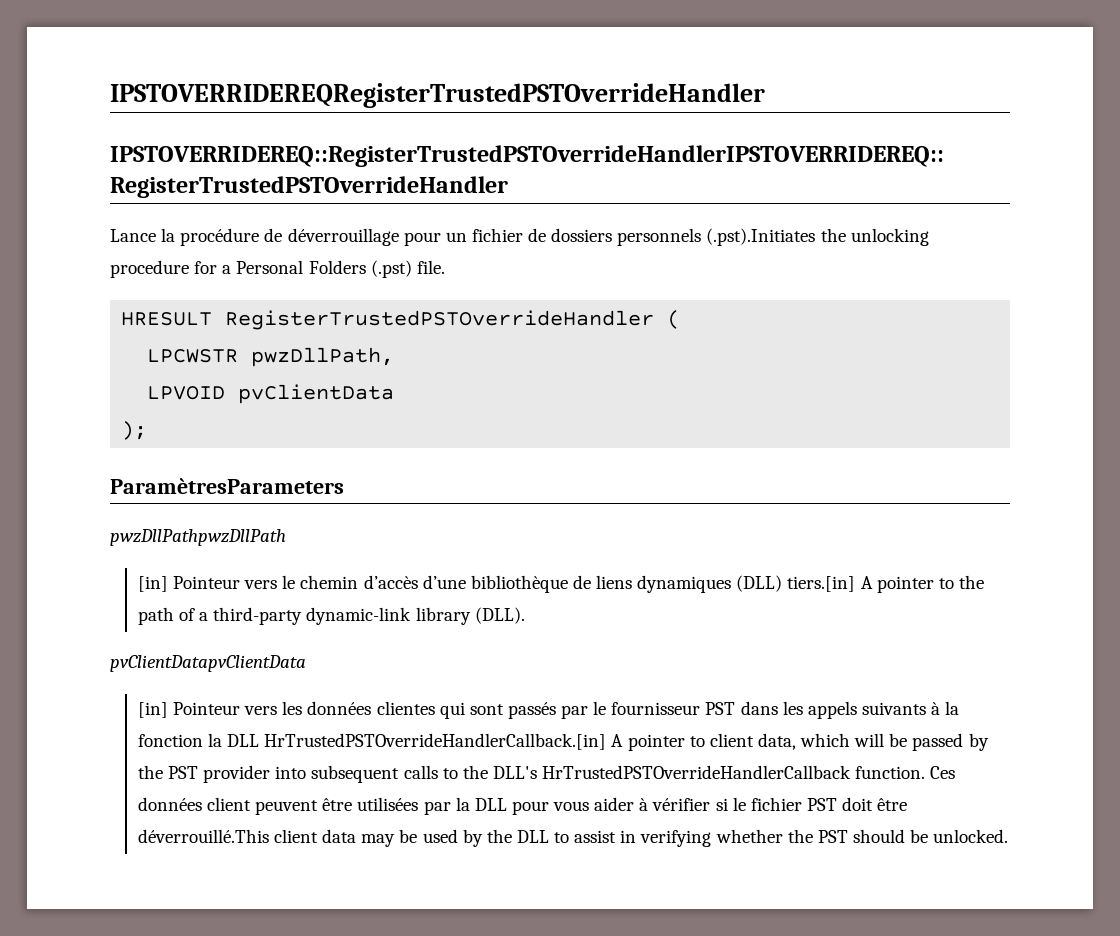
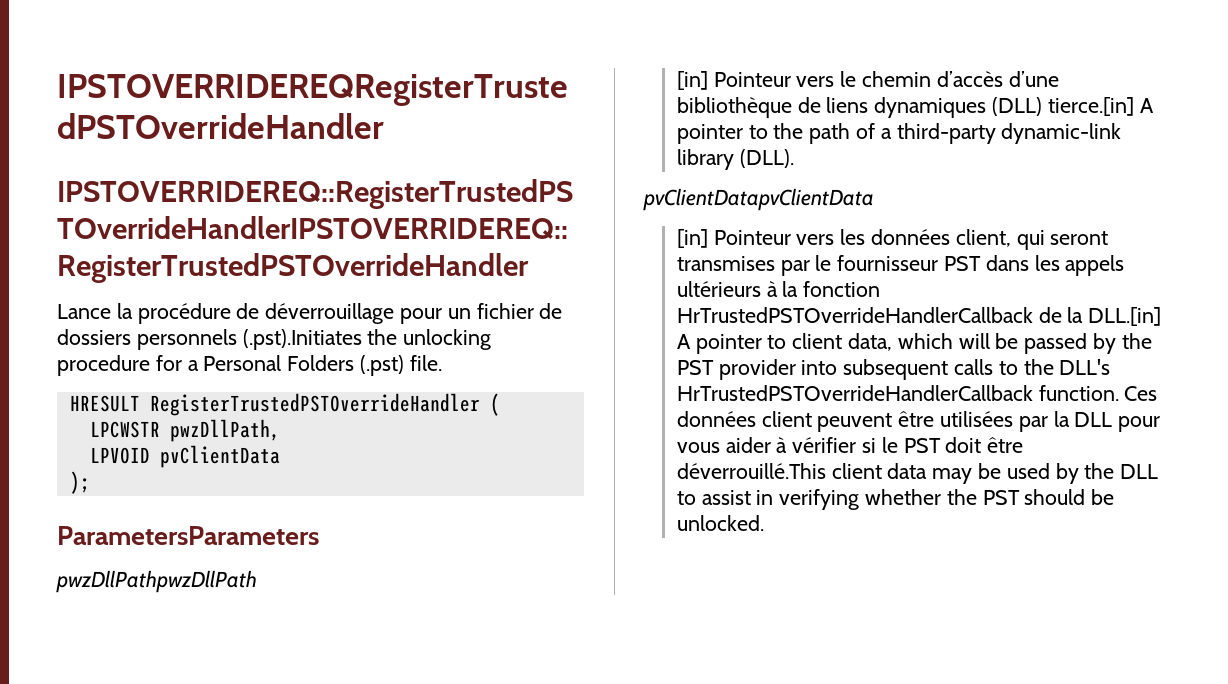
[110,478,344,494] ParamètresParameters -> [57,526,319,545] ParametersParameters
[787,576,856,592] tiers.[in] -> [1047,97,1134,116] tierce.[in]
[376,701,556,719] clientes qui sont passés -> [955,229,1109,250] [676,256,775,271] client, qui seront transmises
[861,702,926,715] suivants -> [676,281,761,297] ultérieurs
[207,733,607,750] la DLL HrTrustedPSTOverrideHandlerCallback.[in] -> [676,307,1162,326] HrTrustedPSTOverrideHandlerCallback de la DLL.[in]
[750,797,802,811] fichier -> (898, 445) none

